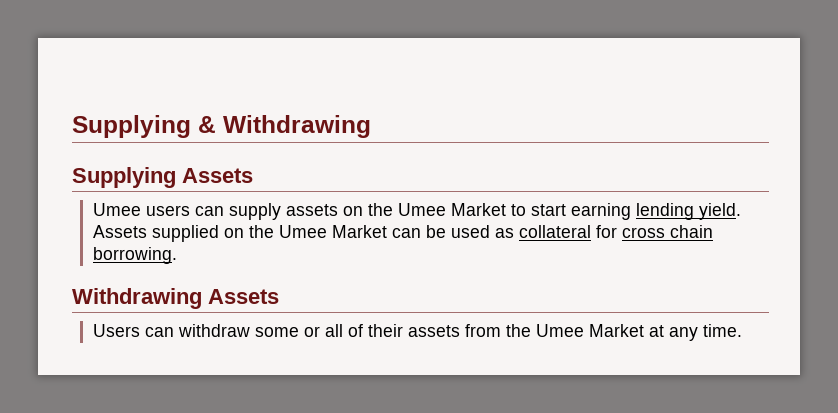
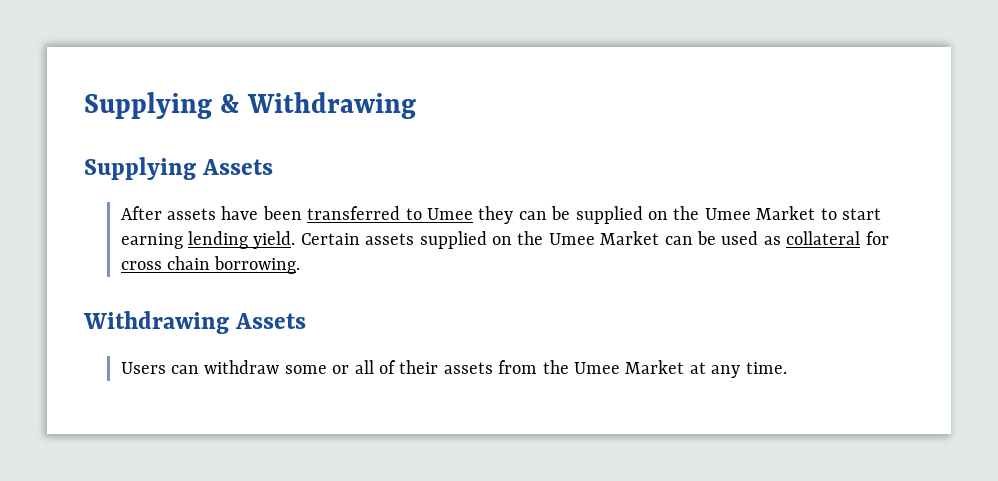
[92,203,338,220] Umee users can supply assets -> [120,206,643,224] After assets have been transferred to Umee they can be supplied
[92,225,147,238] Assets -> [300,233,415,245] Certain assets

